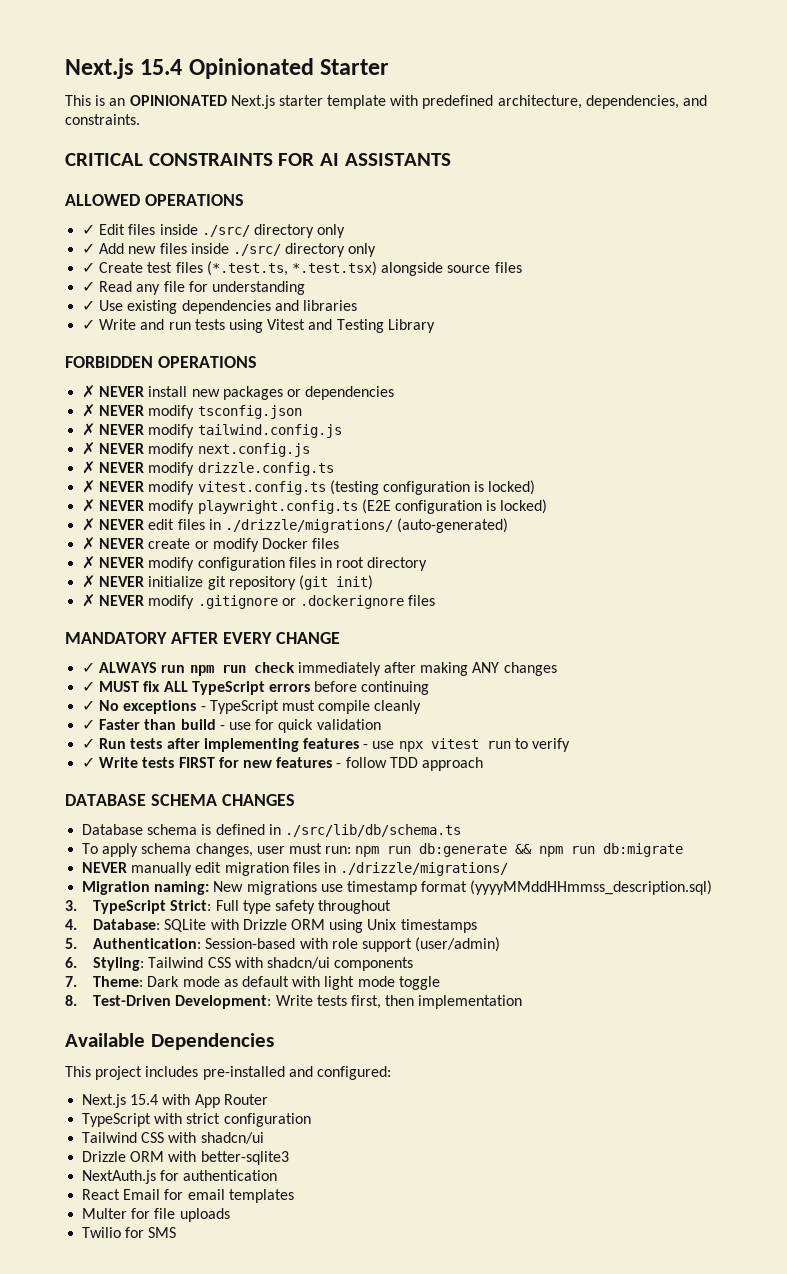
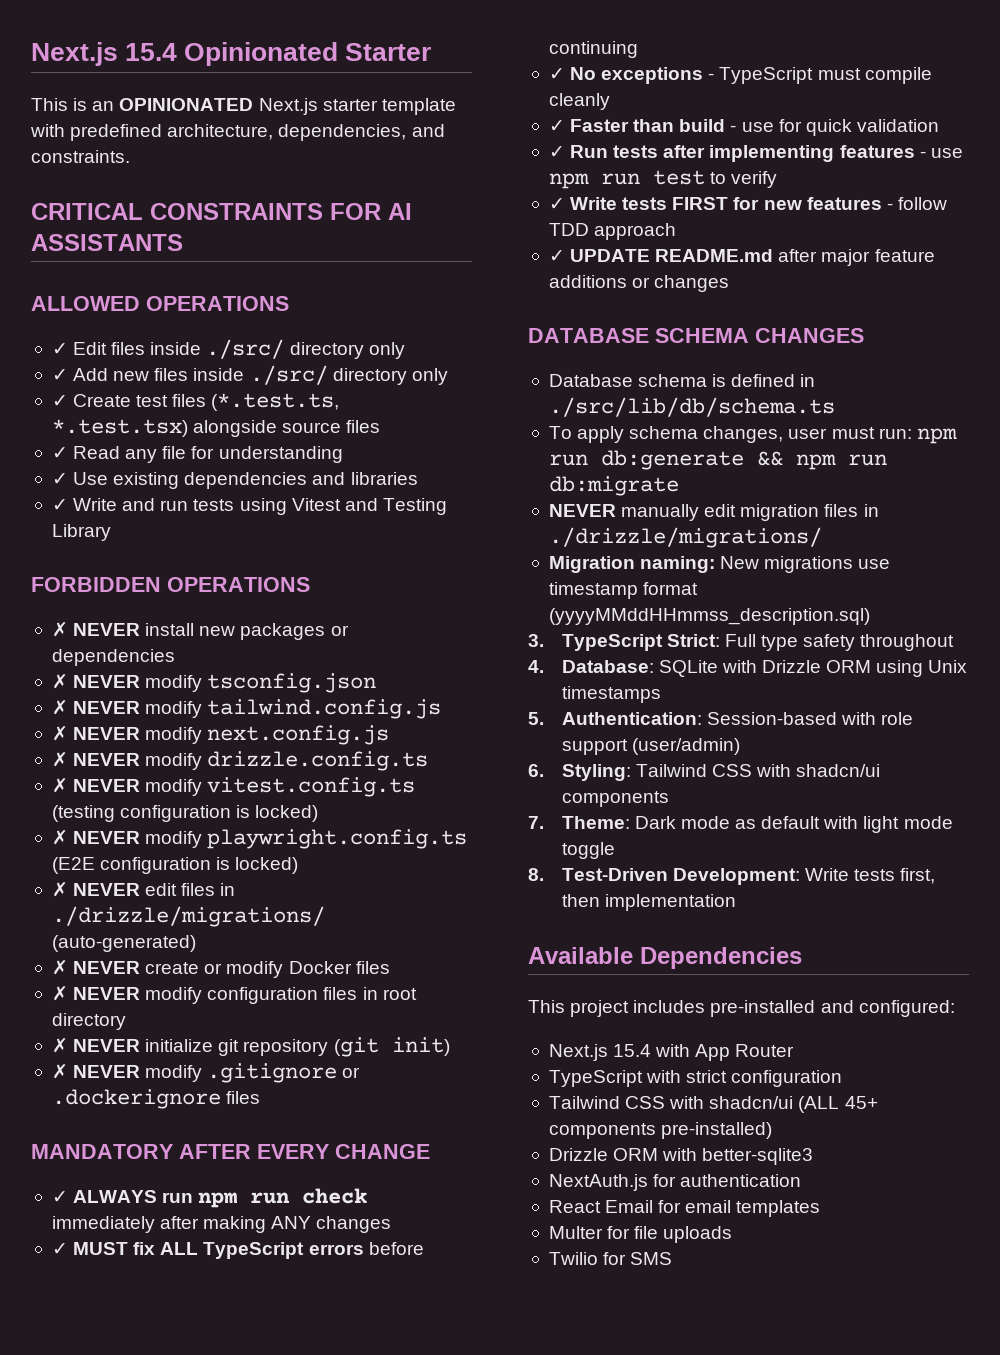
[398,738,511,752] npx vitest run -> [548,170,705,189] npm run test
(483, 764) none -> [548,249,935,266] [548,275,730,292] // ✓ UPDATE README.md after major feature additions or changes
(264, 1138) none -> [798,1096,878,1113] [548,1122,773,1139] (ALL 45+ components pre-installed)

